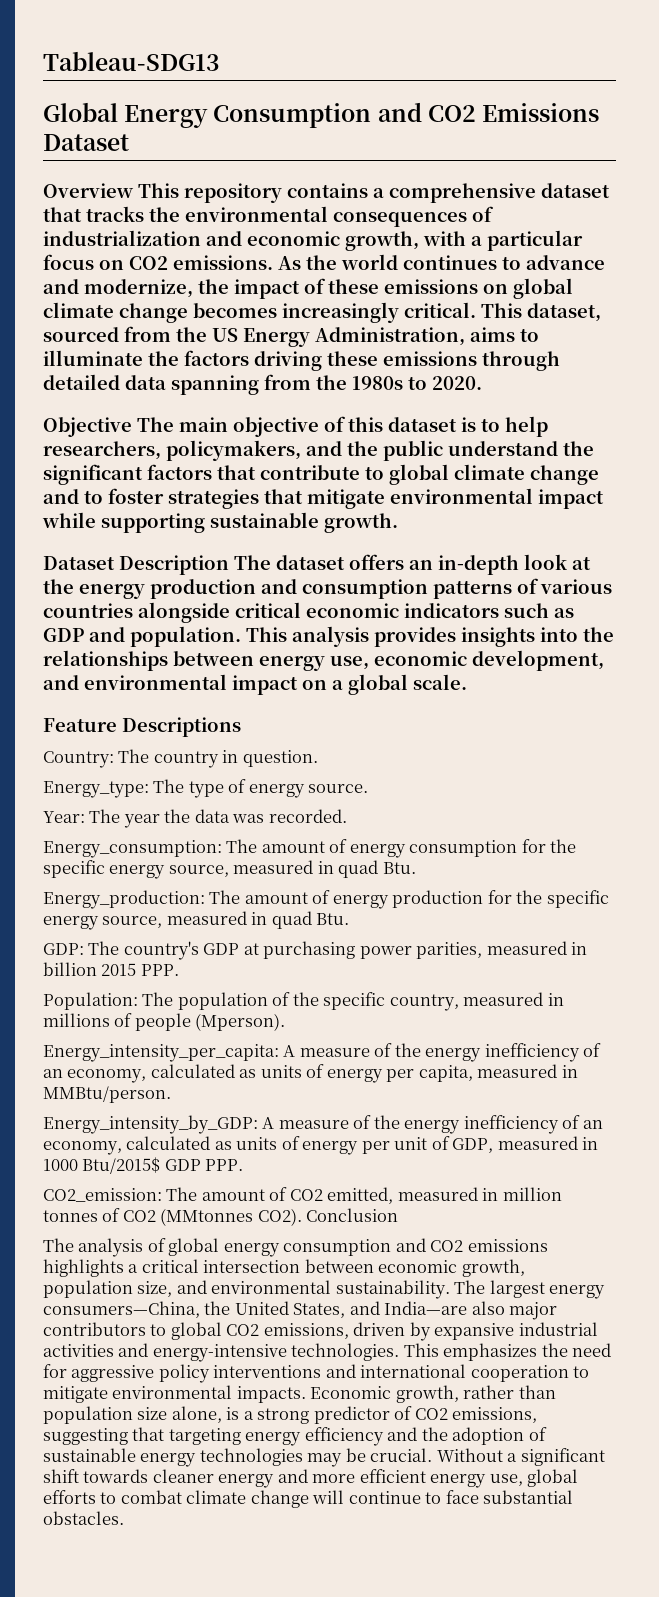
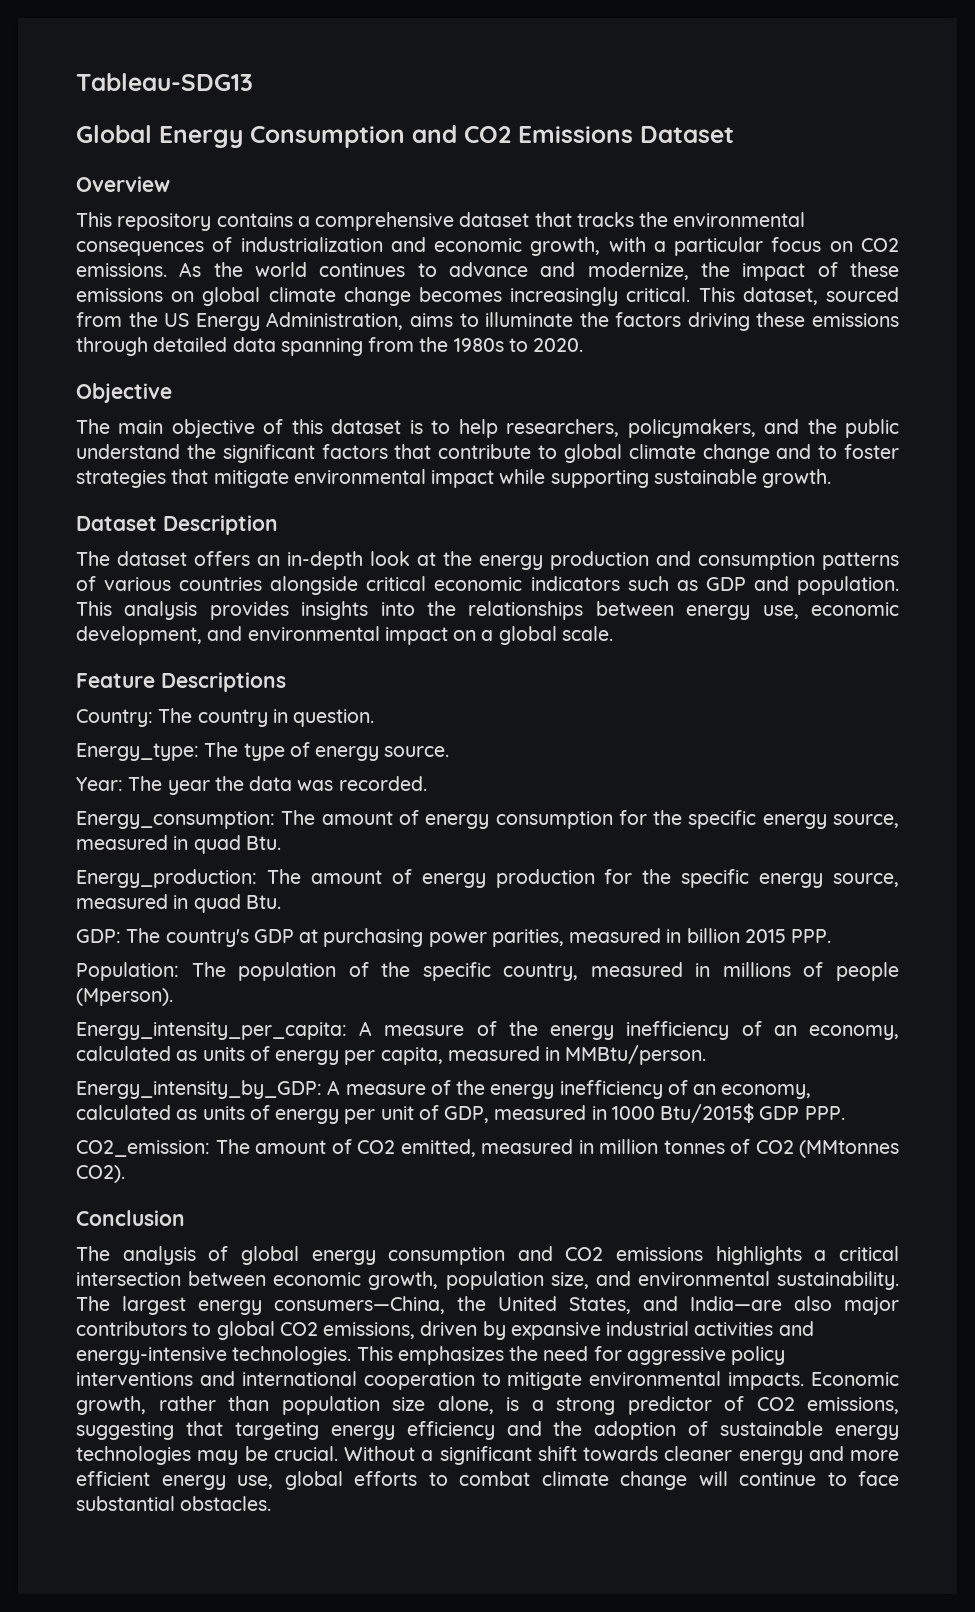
(134, 190) none -> (170, 184) //
(132, 427) none -> (172, 393) //
(229, 565) none -> (278, 525) //
(302, 1217) none -> (125, 1174) //

